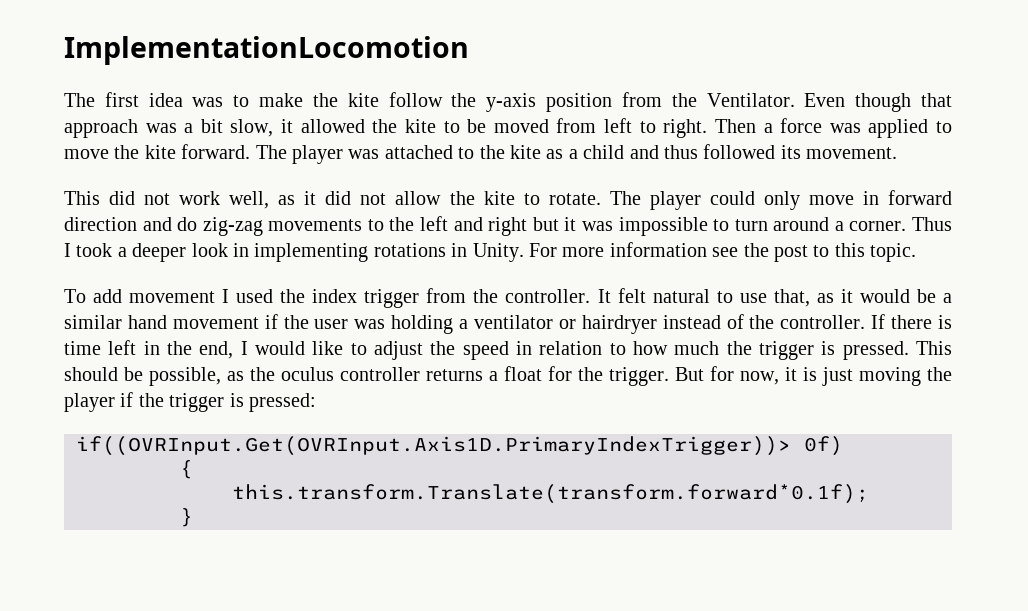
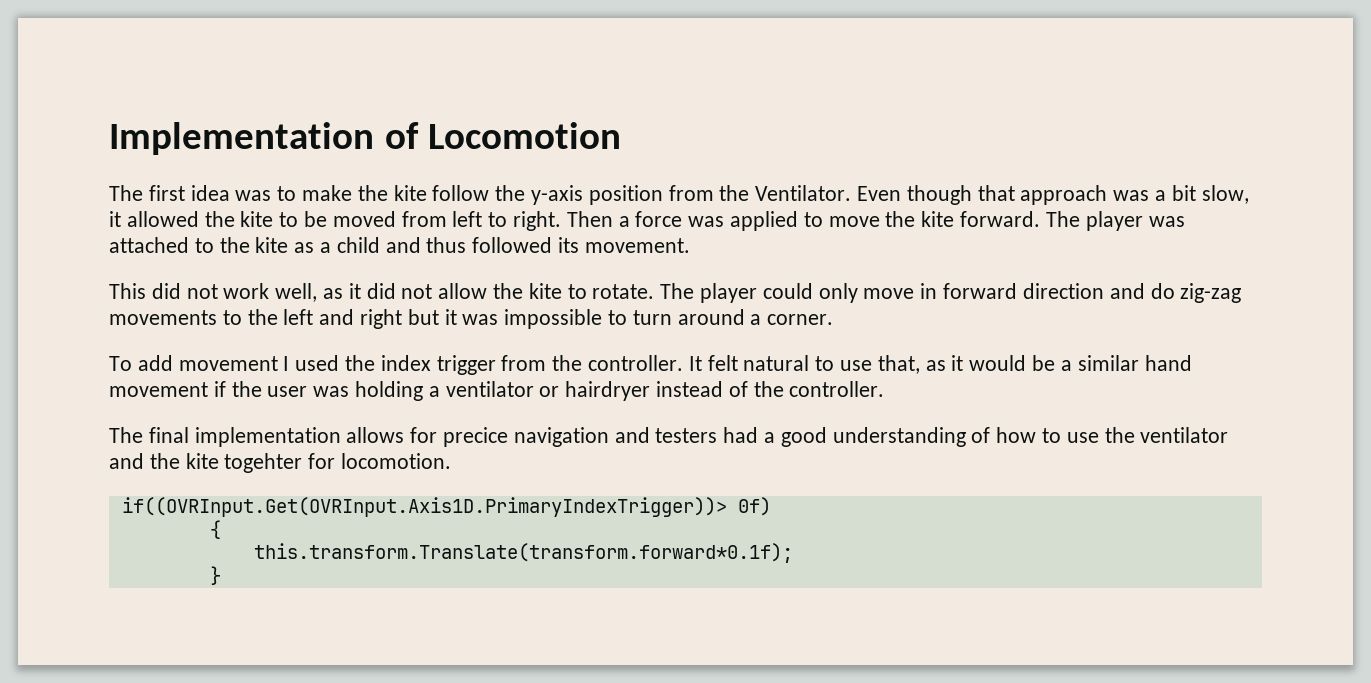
[64,36,469,65] ImplementationLocomotion -> [109,122,622,155] Implementation of Locomotion
[911,217,952,231] [64,242,917,262] Thus I took a deeper look in implementing rotations in Unity. For more information see the post to this topic. -> (834, 319) none
[871,314,953,329] [64,340,953,360] [64,366,952,386] [64,392,316,412] If there is time left in the end, I would like to adjust the speed in relation to how much the trigger is pressed. This should be possible, as the oculus controller returns a float for the trigger. But for now, it is just moving the player if the trigger is pressed: -> [109,427,1229,447] [109,453,452,473] // The final implementation allows for precice navigation and testers had a good understanding of how to use the ventilator and the kite togehter for locomotion.

